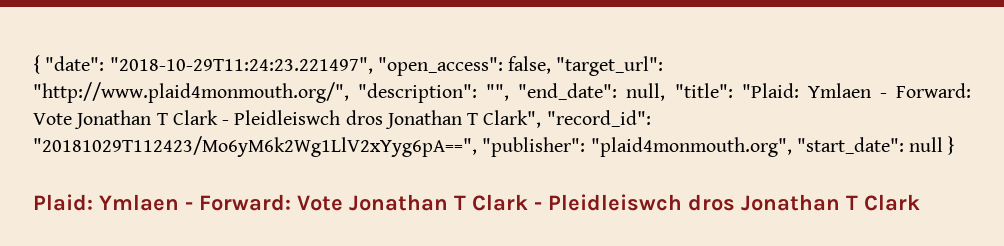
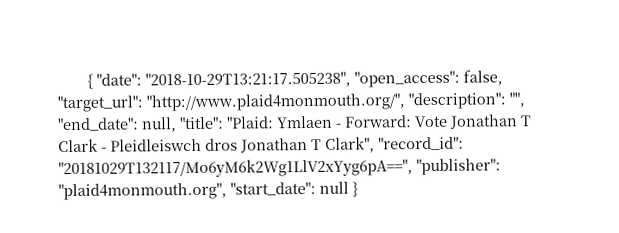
[109,57,373,74] "2018-10-29T11:24:23.221497", -> [144,71,351,89] "2018-10-29T13:21:17.505238",
[33,136,477,157] "20181029T112423/Mo6yM6k2Wg1LlV2xYyg6pA==", -> [58,158,413,179] "20181029T132117/Mo6yM6k2Wg1LlV2xYyg6pA==",
[33,194,920,211] // Plaid: Ymlaen - Forward: Vote Jonathan T Clark - Pleidleiswch dros Jonathan T Clark -> (358, 189) none

